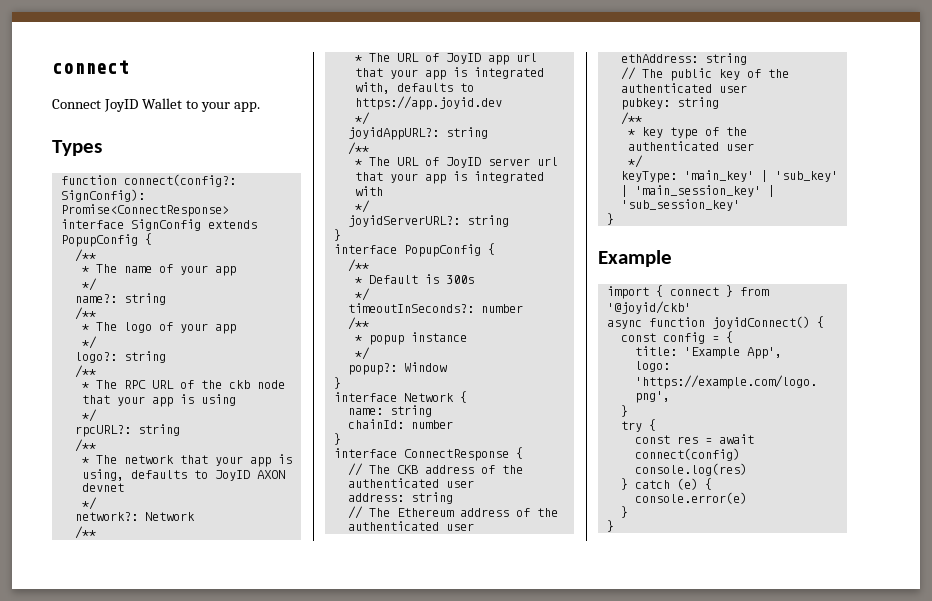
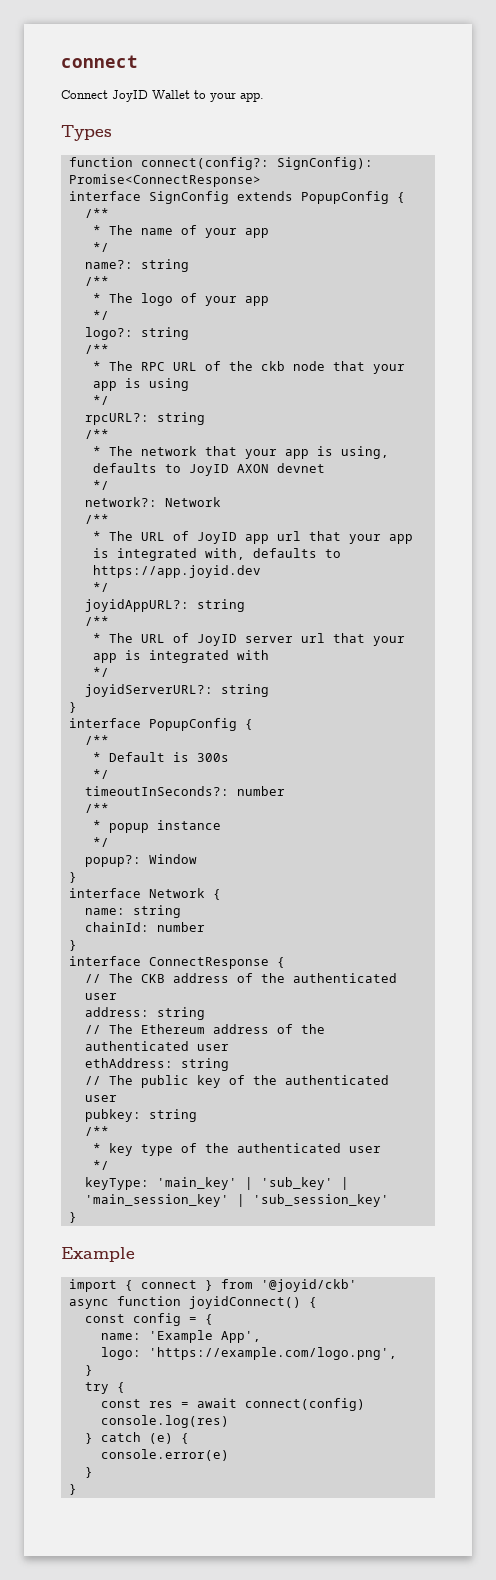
[634,346,677,356] title: -> [100,1333,141,1340] name:

